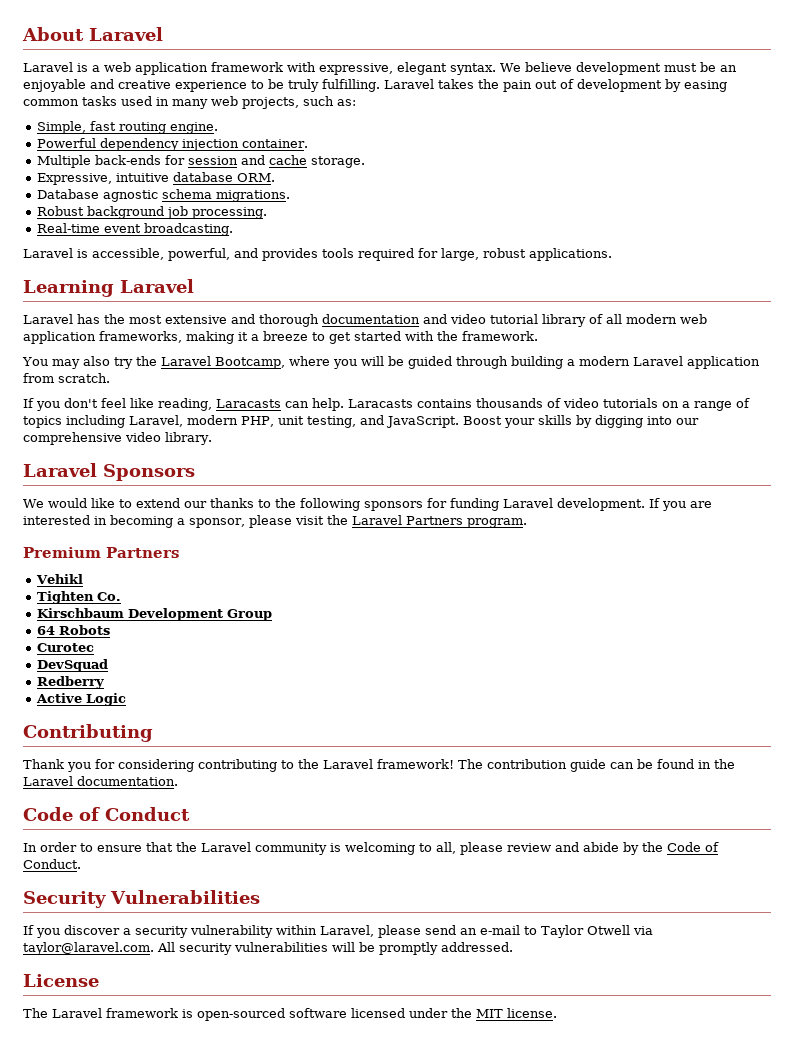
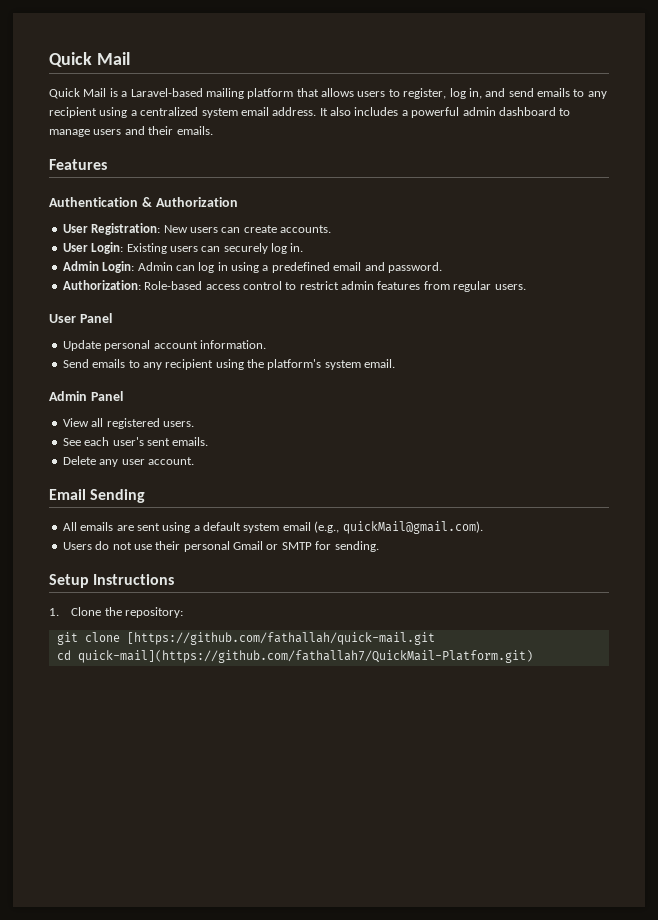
[22,27,163,41] [23,62,737,75] [23,79,727,92] [23,96,356,109] [37,121,219,134] [37,138,309,151] [37,155,366,168] [37,172,276,185] [37,189,291,202] [37,206,268,219] [37,223,234,236] [23,248,612,261] [23,279,194,297] [23,314,707,327] [23,331,538,344] [22,356,760,369] [23,373,110,383] [23,398,750,411] [23,415,699,428] [23,432,212,445] [23,463,195,481] [23,498,712,511] [23,515,527,528] [23,547,179,558] [36,574,84,584] [37,591,122,604] [37,608,273,621] [37,625,111,635] [37,643,95,652] [37,659,109,672] [37,676,105,689] [36,693,127,706] [23,724,153,742] [23,759,735,772] [23,776,178,786] [23,807,190,821] [23,842,719,855] [23,859,81,869] [23,890,260,908] [23,925,653,938] [23,942,513,955] [23,974,99,987] [23,1008,557,1021] About Laravel // Laravel is a web application framework with expressive, elegant syntax. We believe development must be an enjoyable and creative experience to be truly fulfilling. Laravel takes the pain out of development by easing common tasks used in many web projects, such as: // Simple, fast routing engine. // Powerful dependency injection container. // Multiple back-ends for session and cache storage. // Expressive, intuitive database ORM. // Database agnostic schema migrations. // Robust background job processing. // Real-time event broadcasting. // Laravel is accessible, powerful, and provides tools required for large, robust applications. // Learning Laravel // Laravel has the most extensive and thorough documentation and video tutorial library of all modern web application frameworks, making it a breeze to get started with the framework. // You may also try the Laravel Bootcamp, where you will be guided through building a modern Laravel application from scratch. // If you don't feel like reading, Laracasts can help. Laracasts contains thousands of video tutorials on a range of topics including Laravel, modern PHP, unit testing, and JavaScript. Boost your skills by digging into our comprehensive video library. // Laravel Sponsors // We would like to extend our thanks to the following sponsors for funding Laravel development. If you are interested in becoming a sponsor, please visit the Laravel Partners program. // Premium Partners // Vehikl // Tighten Co. // Kirschbaum Development Group // 64 Robots // Curotec // DevSquad // Redberry // Active Logic // Contributing // Thank you for considering contributing to the Laravel framework! The contribution guide can be found in the Laravel documentation. // Code of Conduct // In order to ensure that the Laravel community is welcoming to all, please review and abide by the Code of Conduct. // Security Vulnerabilities // If you discover a security vulnerability within Laravel, please send an e-mail to Taylor Otwell via taylor@laravel.com. All security vulnerabilities will be promptly addressed. // License // The Laravel framework is open-sourced software licensed under the MIT license. -> [49,52,130,67] [49,88,607,99] [49,107,571,118] [49,126,213,137] [49,159,107,170] [49,197,238,207] [62,223,331,235] [62,242,304,254] [62,261,442,273] [62,280,526,292] [49,313,112,323] [62,340,266,351] [62,359,396,370] [49,391,123,401] [62,418,194,429] [62,437,209,446] [62,456,194,467] [49,489,146,503] [62,521,483,534] [62,541,379,552] [49,574,175,588] [49,607,183,618] [56,632,435,645] [56,650,533,663] Quick Mail // Quick Mail is a Laravel-based mailing platform that allows users to register, log in, and send emails to any recipient using a centralized system email address. It also includes a powerful admin dashboard to manage users and their emails. // Features // Authentication & Authorization // User Registration: New users can create accounts. // User Login: Existing users can securely log in. // Admin Login: Admin can log in using a predefined email and password. // Authorization: Role-based access control to restrict admin features from regular users. // User Panel // Update personal account information. // Send emails to any recipient using the platform's system email. // Admin Panel // View all registered users. // See each user's sent emails. // Delete any user account. // Email Sending // All emails are sent using a default system email (e.g., quickMail@gmail.com). // Users do not use their personal Gmail or SMTP for sending. // Setup Instructions // 1. Clone the repository: // git clone [https://github.com/fathallah/quick-mail.git // cd quick-mail](https://github.com/fathallah7/QuickMail-Platform.git)

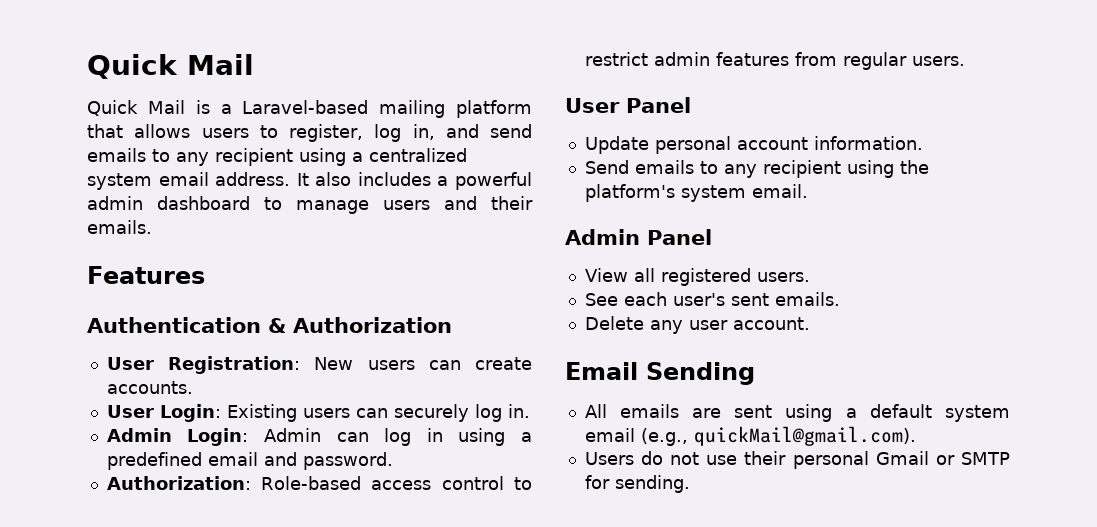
[49,574,175,588] [49,607,183,618] [56,632,435,645] [56,650,533,663] // Setup Instructions // 1. Clone the repository: // git clone [https://github.com/fathallah/quick-mail.git // cd quick-mail](https://github.com/fathallah7/QuickMail-Platform.git) -> (690, 484) none

